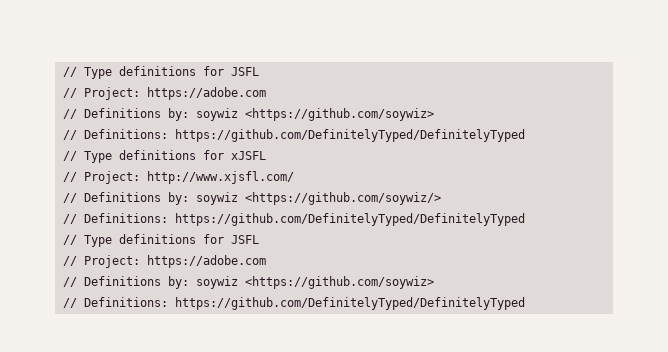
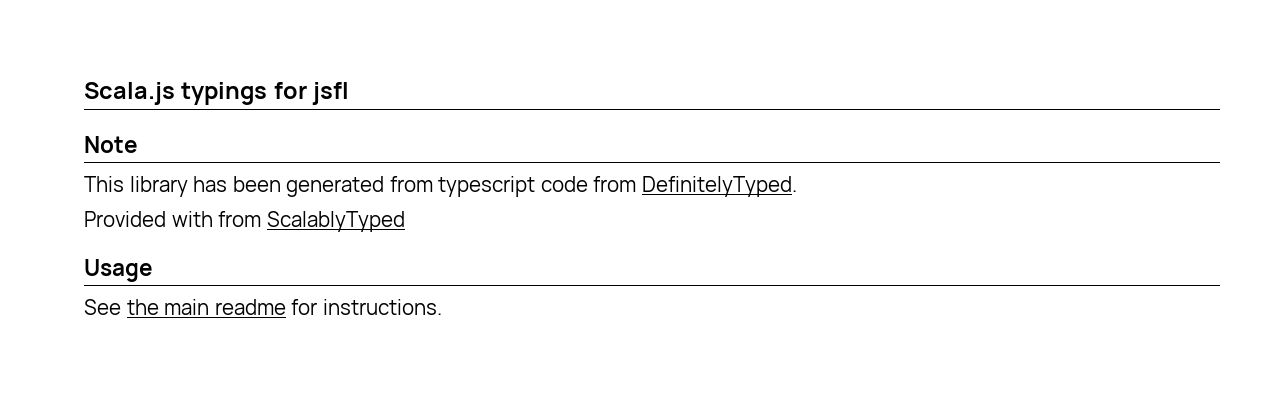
[62,66,259,79] [62,87,266,100] [62,108,434,121] [62,129,525,142] [62,150,266,163] [62,171,294,184] [62,192,441,205] [62,213,525,226] [62,234,259,247] [62,255,266,268] [62,276,434,289] [62,297,525,310] // Type definitions for JSFL // // Project: https://adobe.com // // Definitions by: soywiz <https://github.com/soywiz> // // Definitions: https://github.com/DefinitelyTyped/DefinitelyTyped // // Type definitions for xJSFL // // Project: http://www.xjsfl.com/ // // Definitions by: soywiz <https://github.com/soywiz/> // // Definitions: https://github.com/DefinitelyTyped/DefinitelyTyped // // Type definitions for JSFL // // Project: https://adobe.com // // Definitions by: soywiz <https://github.com/soywiz> // // Definitions: https://github.com/DefinitelyTyped/DefinitelyTyped -> [84,82,350,105] [84,136,138,153] [84,176,797,197] [84,211,405,232] [84,259,153,282] [84,299,442,315] Scala.js typings for jsfl // Note // This library has been generated from typescript code from DefinitelyTyped. // Provided with from ScalablyTyped // Usage // See the main readme for instructions.

